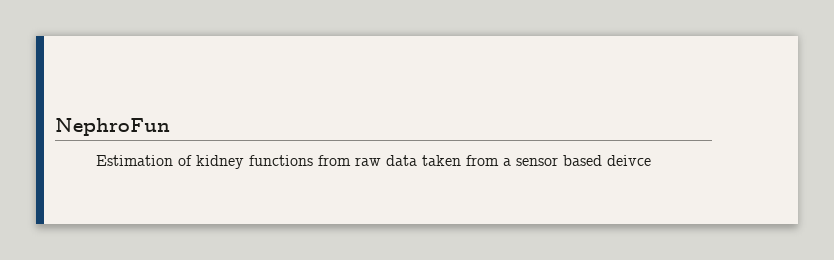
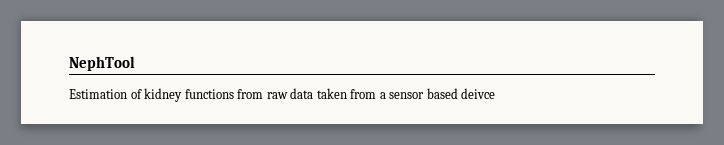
[55,118,170,136] NephroFun -> [69,56,135,71] NephTool

